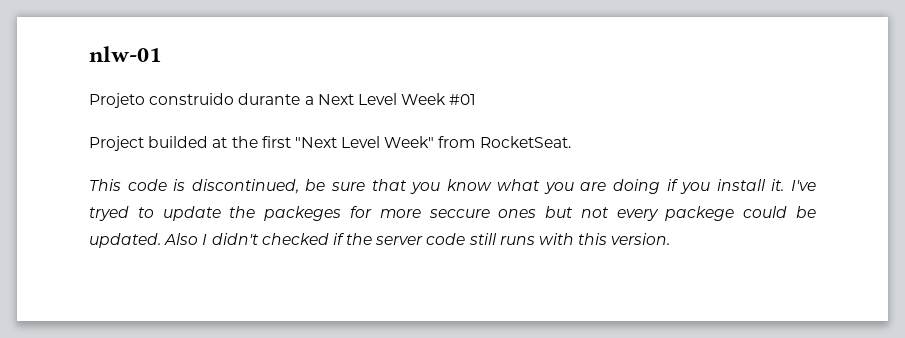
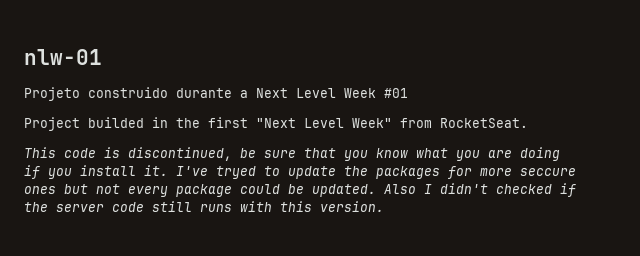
[212,137,228,148] at -> [152,117,168,128] in
[264,206,342,221] packeges -> [376,166,440,179] packages
[665,206,735,221] packege -> [176,184,232,197] package

